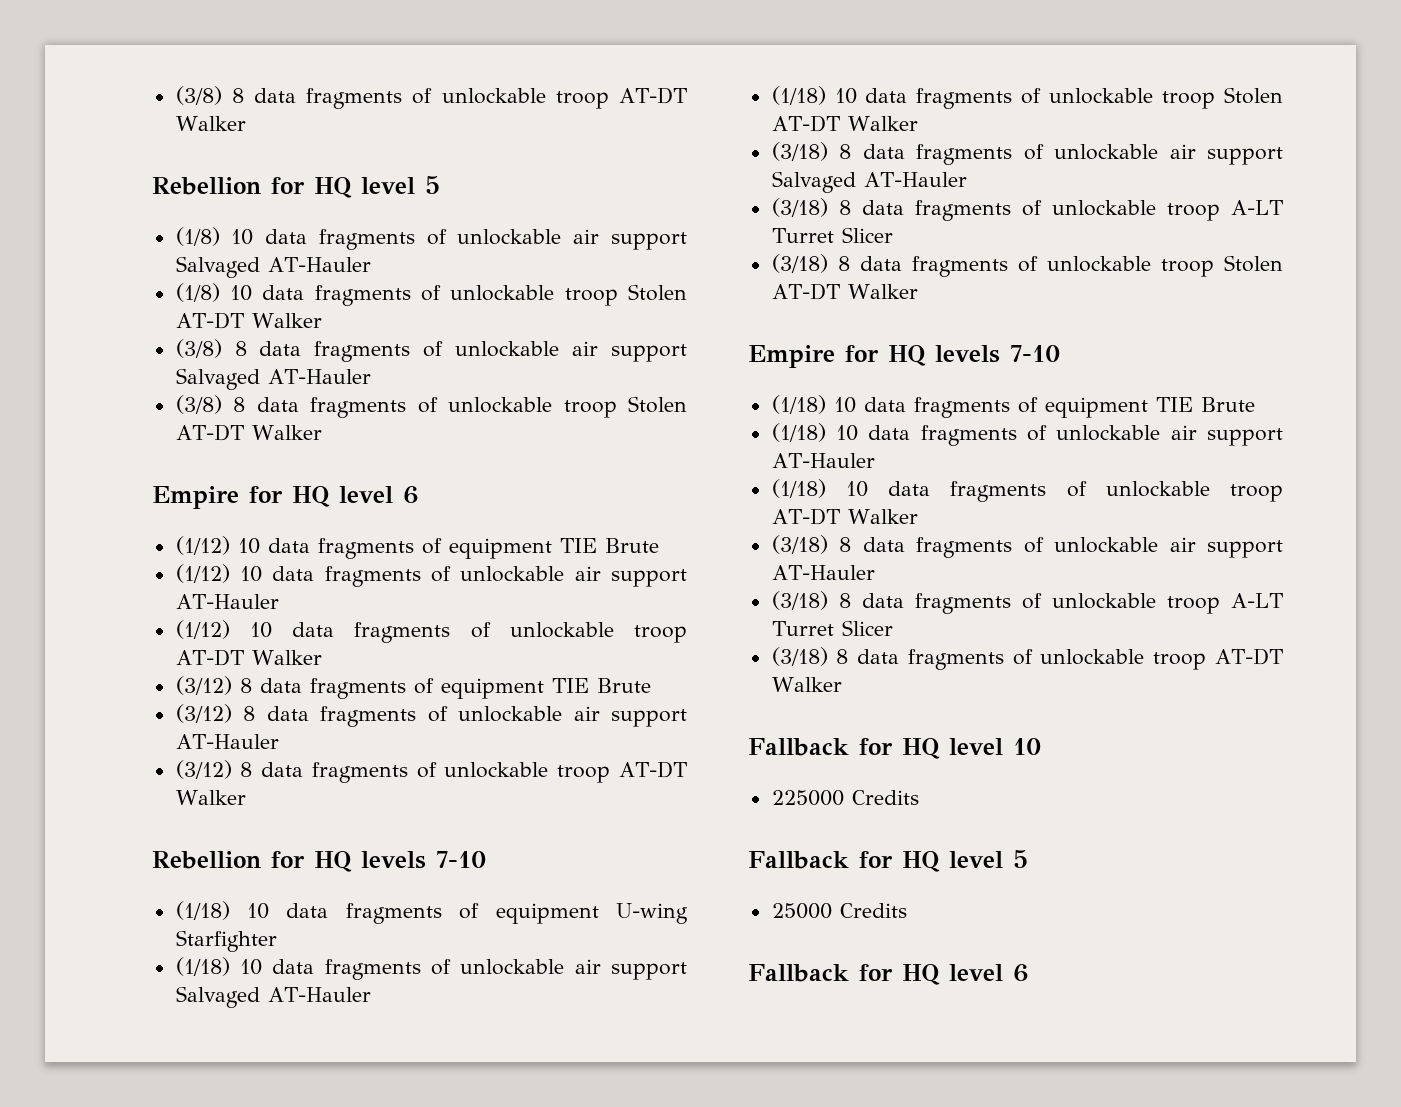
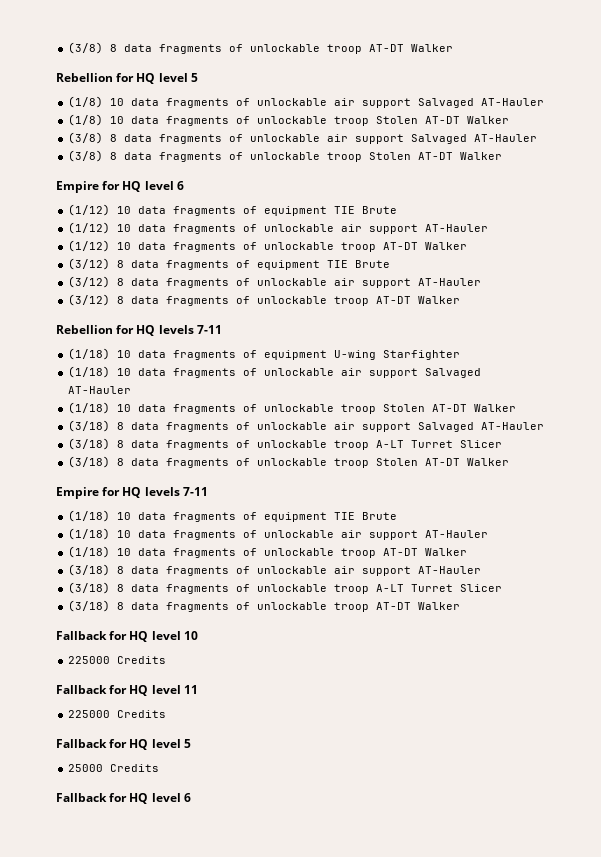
[436,851,486,868] 7-10 -> [196,325,222,334] 7-11
[1010,345,1060,362] 7-10 -> [182,487,208,496] 7-11
(919, 797) none -> [56,685,198,696] [68,710,167,718] // Fallback for HQ level 11 // 225000 Credits

